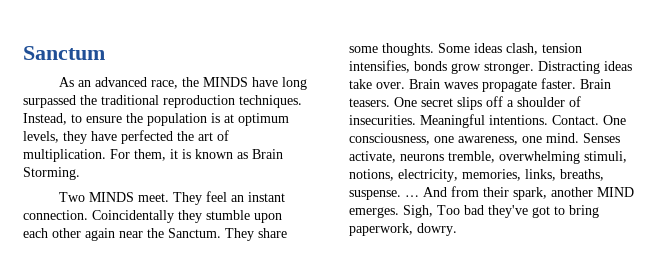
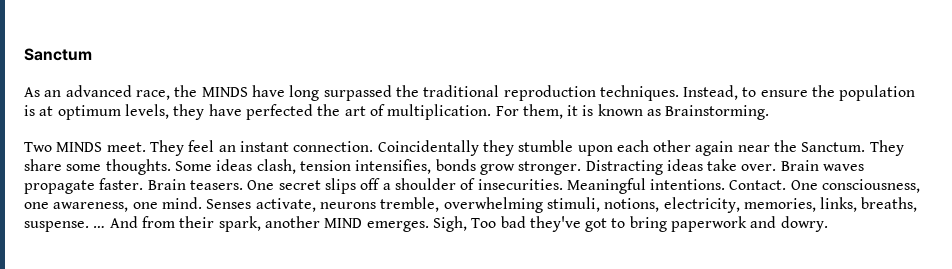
[252,149,283,159] [23,167,80,180] Brain Storming. -> [665,105,770,120] Brainstorming.
[349,223,413,236] paperwork, -> [671,216,777,232] paperwork and

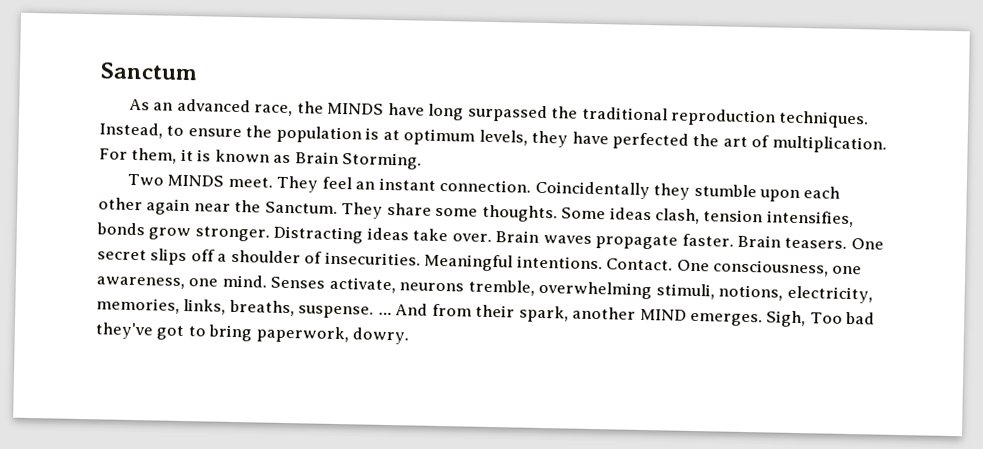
[665,105,770,120] Brainstorming. -> [294,151,423,170] Brain Storming.
[671,216,777,232] paperwork and -> [255,325,349,344] paperwork,

